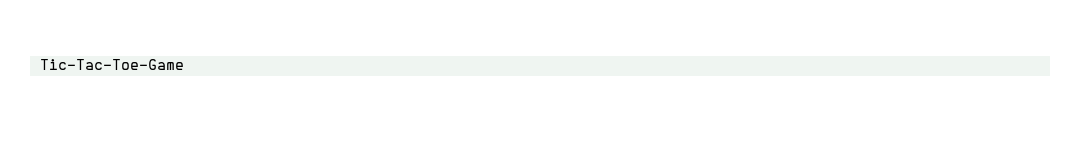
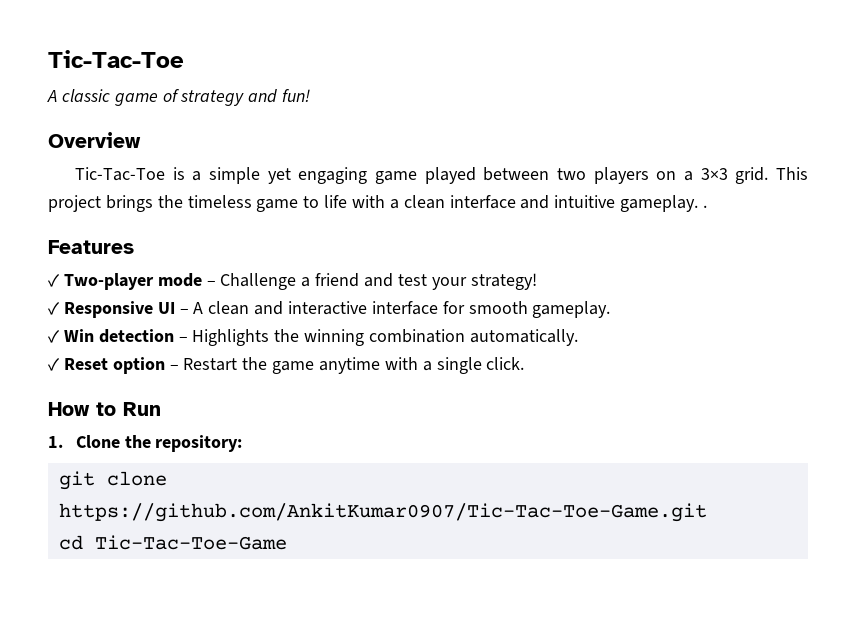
(40, 64) none -> [48,50,184,68] [47,89,311,106] [48,132,141,148] [75,167,808,184] [48,195,708,212] [48,240,134,254] [48,273,537,290] [48,301,611,318] [48,329,578,346] [48,357,525,374] [48,402,161,416] [48,435,243,452] [58,471,167,490] [58,503,707,522] [58,535,83,550] Tic-Tac-Toe // A classic game of strategy and fun! // Overview // Tic-Tac-Toe is a simple yet engaging game played between two players on a 3×3 grid. This project brings the timeless game to life with a clean interface and intuitive gameplay. . // Features // ✓ Two-player mode – Challenge a friend and test your strategy! // ✓ Responsive UI – A clean and interactive interface for smooth gameplay. // ✓ Win detection – Highlights the winning combination automatically. // ✓ Reset option – Restart the game anytime with a single click. // How to Run // 1. Clone the repository: // git clone https://github.com/AnkitKumar0907/Tic-Tac-Toe-Game.git // cd

